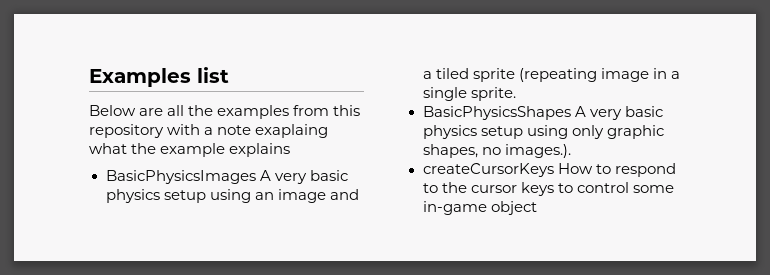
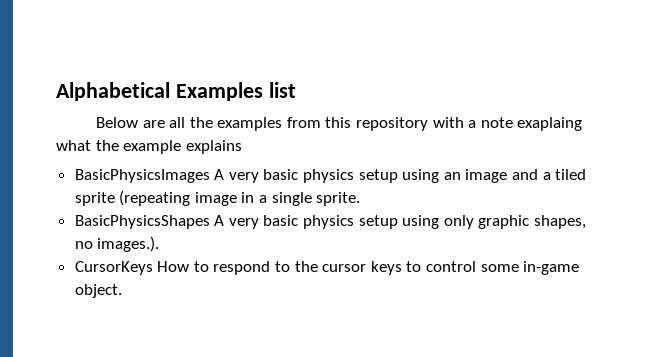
(89, 77) none -> [56,82,170,101] Alphabetical
[422,163,554,177] createCursorKeys -> [74,261,153,275] CursorKeys
[490,201,537,215] object -> [74,284,122,298] object.

